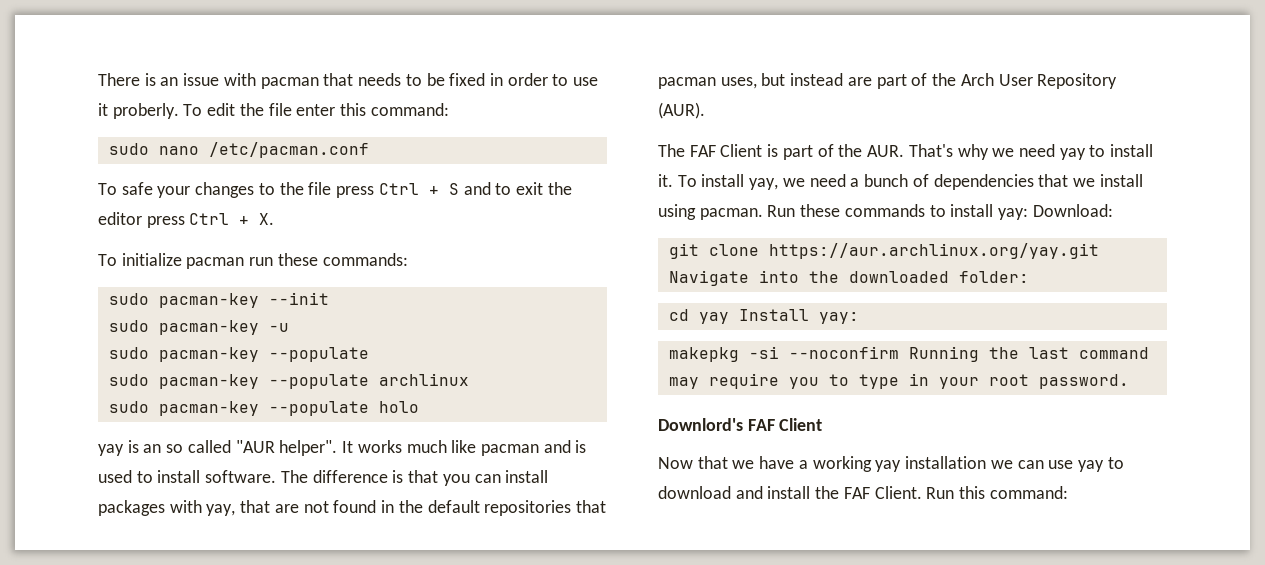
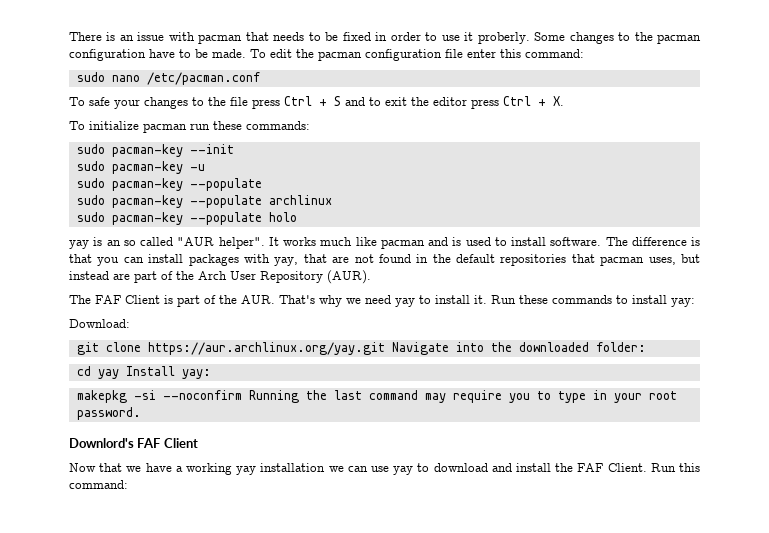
(179, 111) none -> [534,32,702,44] [69,49,246,61] Some changes to the pacman configuration have to be made.
(264, 109) none -> [318,49,442,61] pacman configuration
[677,174,1143,190] [658,204,763,220] To install yay, we need a bunch of dependencies that we install using pacman. -> (487, 299) none
(1029, 214) none -> (695, 302) //

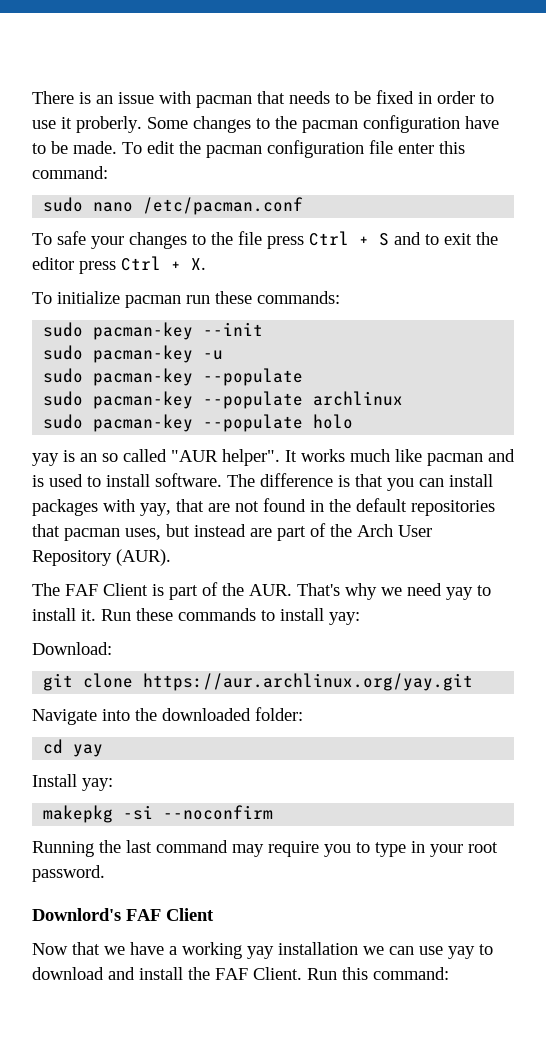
(385, 348) none -> (474, 682) //
(119, 374) none -> (104, 750) //
(242, 395) none -> (274, 812) //

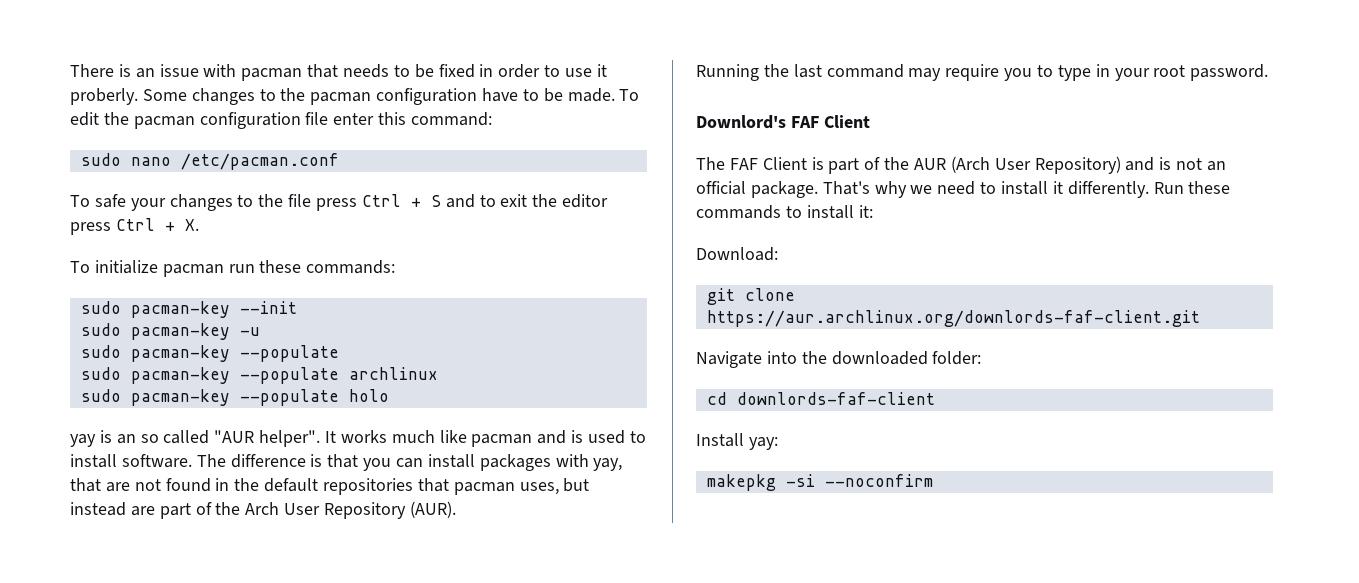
[32,582,491,600] [32,608,360,625] [32,642,112,655] [43,673,474,691] [32,707,303,725] [43,739,104,757] [32,774,113,791] [43,805,274,823] // The FAF Client is part of the AUR. That's why we need yay to install it. Run these commands to install yay: // Download: // git clone https://aur.archlinux.org/yay.git // Navigate into the downloaded folder: // cd yay // Install yay: // makepkg -si --noconfirm -> (456, 509) none
[32,942,493,959] [32,967,449,980] Now that we have a working yay installation we can use yay to download and install the FAF Client. Run this command: -> [696,156,1227,174] [696,181,1231,198] [696,205,873,219] [696,247,778,261] [706,288,795,305] [706,310,1200,327] [696,351,982,368] [706,392,935,405] [696,433,778,450] [706,474,933,491] The FAF Client is part of the AUR (Arch User Repository) and is not an official package. That's why we need to install it differently. Run these commands to install it: // Download: // git clone https://aur.archlinux.org/downlords-faf-client.git // Navigate into the downloaded folder: // cd downlords-faf-client // Install yay: // makepkg -si --noconfirm

